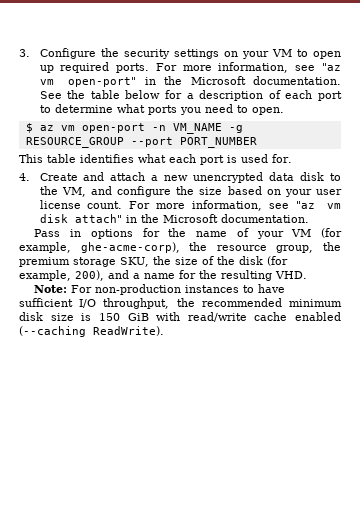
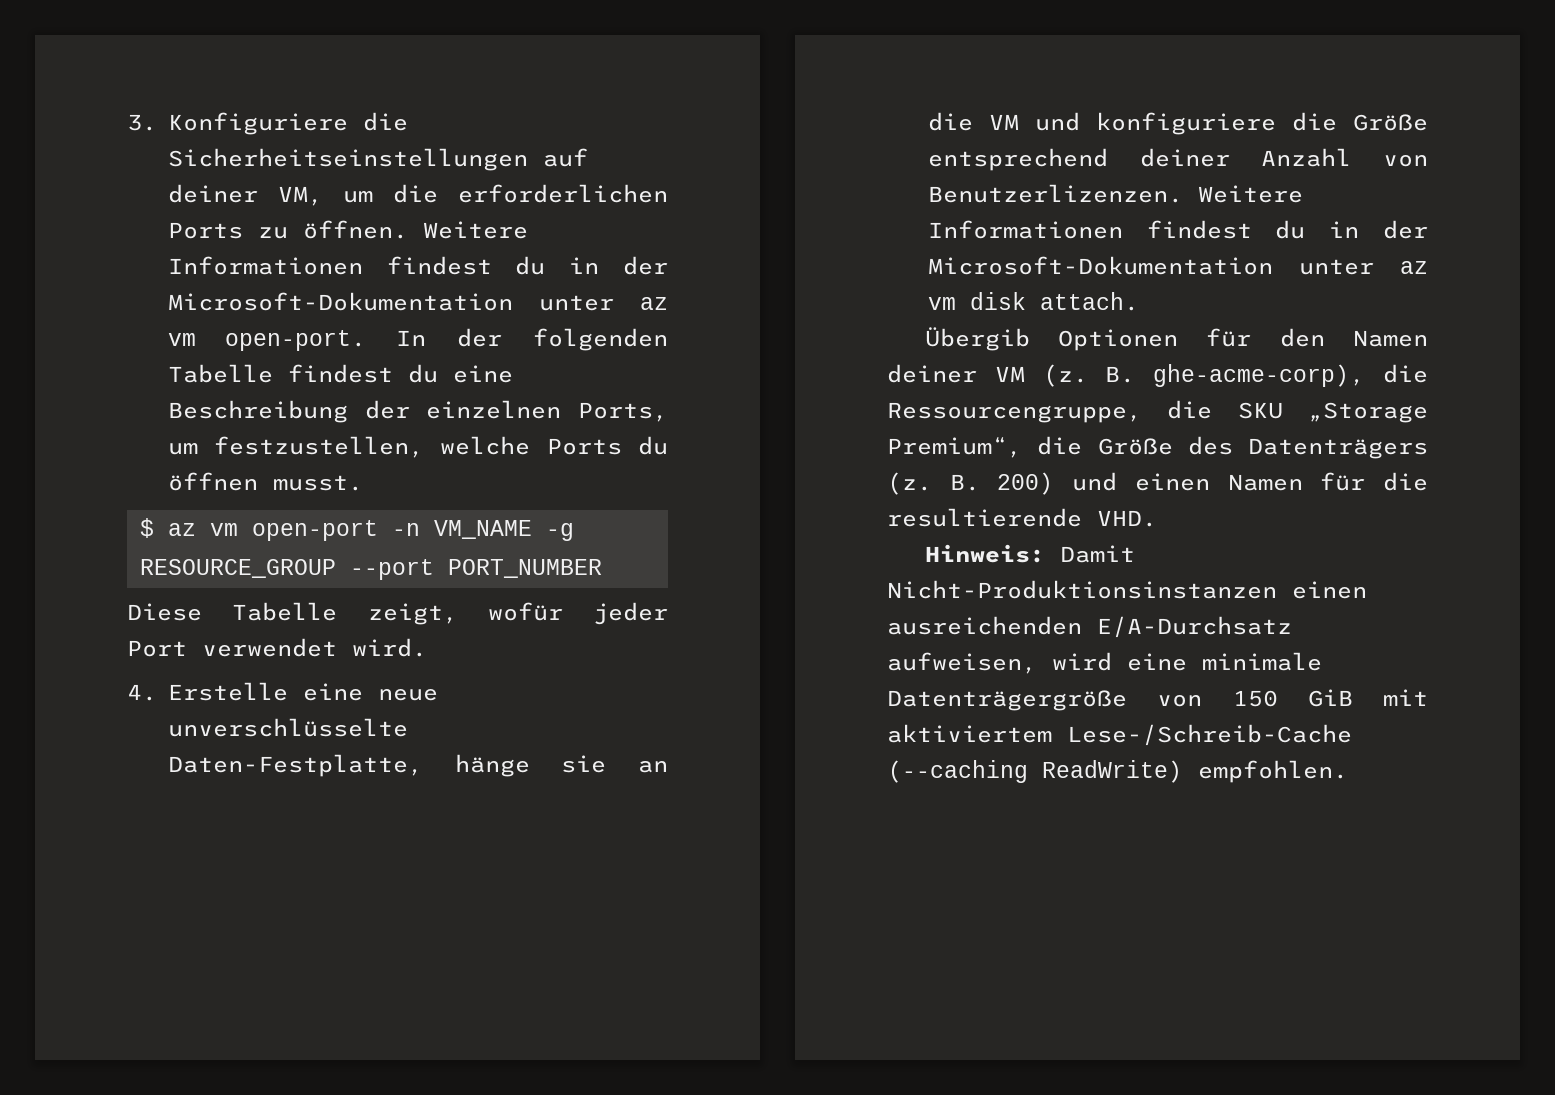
[39,48,341,59] [39,62,341,73] [39,76,341,87] [39,90,342,101] [39,104,284,115] Configure the security settings on your VM to open up required ports. For more information, see "az vm open-port" in the Microsoft documentation. See the table below for a description of each port to determine what ports you need to open. -> [167,112,408,135] [167,148,588,171] [167,184,668,206] [167,220,528,239] [167,256,668,275] [167,292,668,311] [167,328,668,351] [167,364,513,383] [167,400,668,423] [167,436,668,458] [167,472,363,491] Konfiguriere die Sicherheitseinstellungen auf deiner VM, um die erforderlichen Ports zu öffnen. Weitere Informationen findest du in der Microsoft-Dokumentation unter az vm open-port. In der folgenden Tabelle findest du eine Beschreibung der einzelnen Ports, um festzustellen, welche Ports du öffnen musst.
[19,154,292,165] [19,172,341,183] [39,186,342,197] [39,200,341,211] [39,214,309,223] [34,228,342,239] [19,242,341,253] [19,256,288,267] [19,270,307,281] [34,284,286,295] [19,298,342,309] [19,312,341,322] [19,326,164,337] This table identifies what each port is used for. // 4. Create and attach a new unencrypted data disk to the VM, and configure the size based on your user license count. For more information, see "az vm disk attach" in the Microsoft documentation. // Pass in options for the name of your VM (for example, ghe-acme-corp), the resource group, the premium storage SKU, the size of the disk (for example, 200), and a name for the resulting VHD. // Note: For non-production instances to have sufficient I/O throughput, the recommended minimum disk size is 150 GiB with read/write cache enabled (--caching ReadWrite). -> [127,602,668,625] [127,638,427,657] [127,682,438,701] [167,718,408,737] [167,754,668,777] [927,112,1428,135] [927,148,1428,171] [927,184,1303,203] [927,220,1428,239] [927,256,1428,275] [927,292,1139,311] [924,327,1428,351] [887,364,1428,387] [887,400,1428,423] [887,436,1428,459] [887,472,1428,495] [887,508,1157,527] [924,544,1135,563] [887,580,1367,599] [887,616,1292,638] [887,652,1322,674] [887,689,1428,711] [887,724,1352,746] [887,760,1348,783] Diese Tabelle zeigt, wofür jeder Port verwendet wird. // 4. Erstelle eine neue unverschlüsselte Daten-Festplatte, hänge sie an die VM und konfiguriere die Größe entsprechend deiner Anzahl von Benutzerlizenzen. Weitere Informationen findest du in der Microsoft-Dokumentation unter az vm disk attach. // Übergib Optionen für den Namen deiner VM (z. B. ghe-acme-corp), die Ressourcengruppe, die SKU „Storage Premium“, die Größe des Datenträgers (z. B. 200) und einen Namen für die resultierende VHD. // Hinweis: Damit Nicht-Produktionsinstanzen einen ausreichenden E/A-Durchsatz aufweisen, wird eine minimale Datenträgergröße von 150 GiB mit aktiviertem Lese-/Schreib-Cache (--caching ReadWrite) empfohlen.

